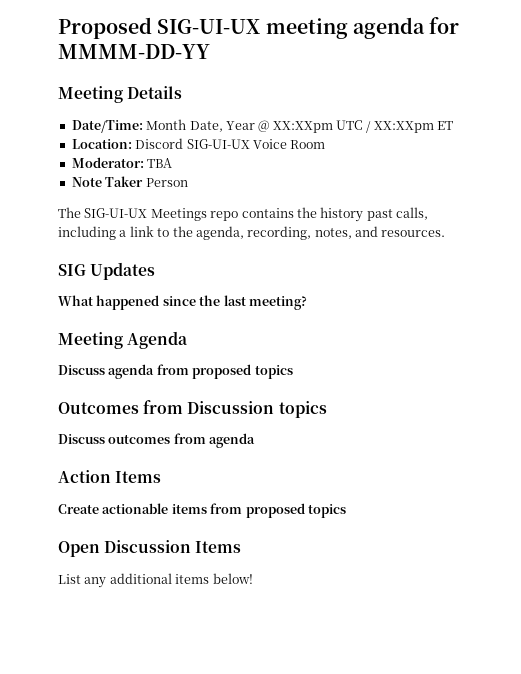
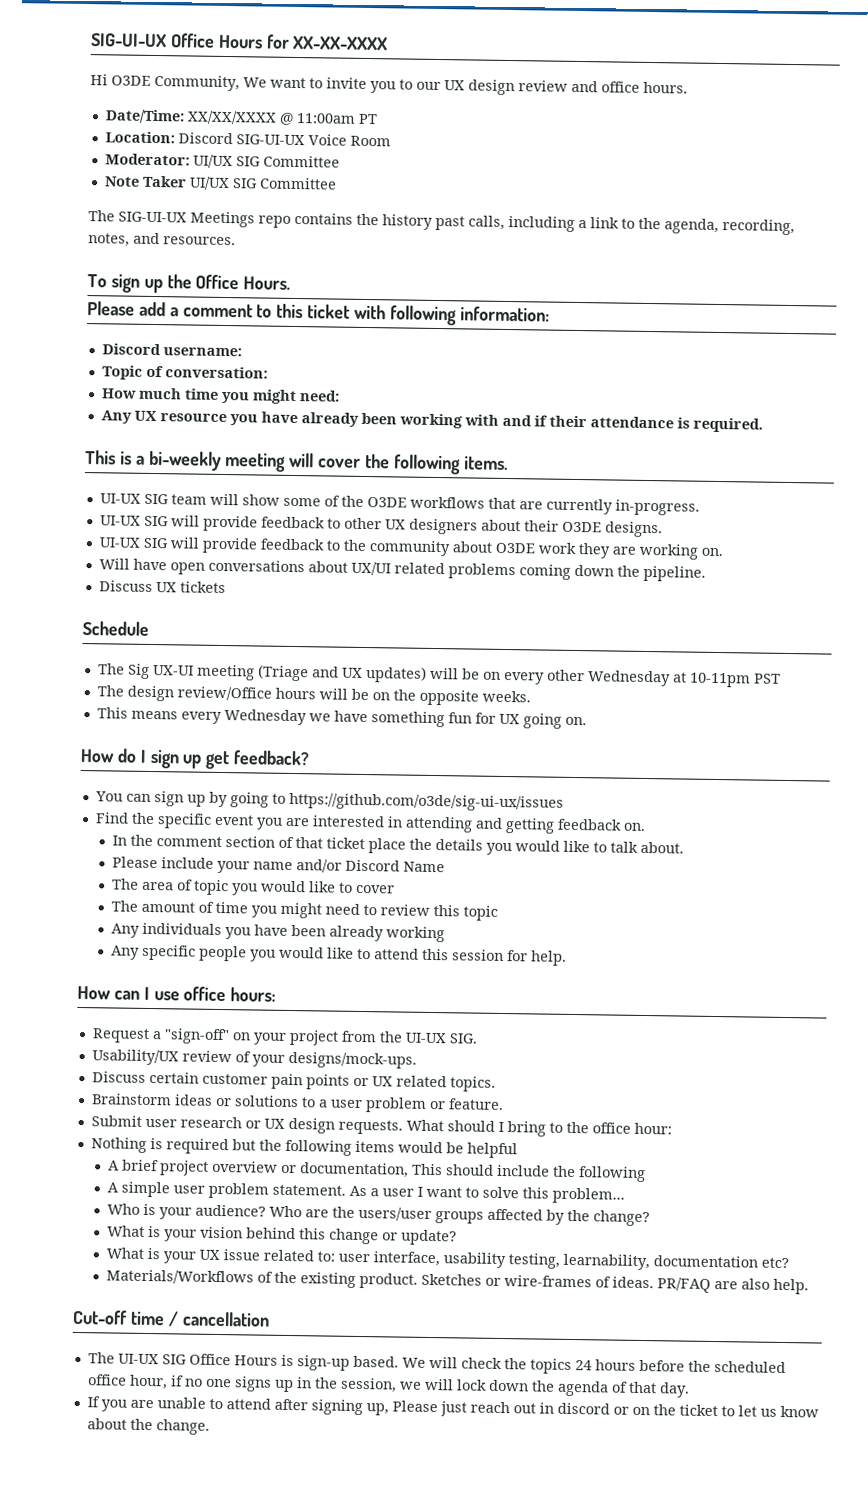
[58,17,460,39] [58,44,210,59] [58,86,183,103] [71,119,454,133] Proposed SIG-UI-UX meeting agenda for MMMM-DD-YY // Meeting Details // Date/Time: Month Date, Year @ XX:XXpm UTC / XX:XXpm ET -> [90,33,389,51] [90,74,688,96] [104,109,378,125] SIG-UI-UX Office Hours for XX-XX-XXXX // Hi O3DE Community, We want to invite you to our UX design review and office hours. // Date/Time: XX/XX/XXXX @ 11:00am PT
[147,158,173,168] TBA -> [192,154,340,169] UI/UX SIG Committee
[145,178,188,187] Person -> [188,176,337,191] UI/UX SIG Committee
[58,262,156,280] [58,295,307,310] [58,331,189,349] [58,364,293,379] [58,400,327,418] [58,433,256,448] [58,470,162,483] [58,503,346,518] [58,540,242,557] [58,573,253,588] SIG Updates // What happened since the last meeting? // Meeting Agenda // Discuss agenda from proposed topics // Outcomes from Discussion topics // Discuss outcomes from agenda // Action Items // Create actionable items from proposed topics // Open Discussion Items // List any additional items below! -> [87,273,291,294] [87,301,550,326] [101,343,242,357] [101,365,268,380] [100,387,340,405] [100,410,763,433] [85,450,508,475] [99,493,700,516] [99,515,663,538] [98,537,723,560] [98,558,706,582] [98,580,226,594] [82,621,149,636] [97,663,781,688] [96,685,531,706] [96,707,587,729] [80,748,311,770] [94,791,564,812] [94,812,646,834] [111,834,684,856] [111,856,445,874] [111,878,395,896] [110,900,498,921] [110,922,445,943] [110,944,567,966] [77,985,277,1002] [91,1028,478,1046] [91,1049,417,1069] [91,1071,496,1092] [91,1093,504,1113] [90,1115,672,1137] [90,1137,518,1159] [107,1159,646,1183] [106,1181,625,1204] [106,1203,650,1227] [106,1225,457,1246] [105,1247,789,1271] [105,1269,809,1295] [72,1309,270,1327] [87,1352,786,1375] [87,1374,690,1398] [86,1396,819,1418] [86,1418,210,1435] To sign up the Office Hours. // Please add a comment to this ticket with following information: // Discord username: // Topic of conversation: // How much time you might need: // Any UX resource you have already been working with and if their attendance is required. // This is a bi-weekly meeting will cover the following items. // UI-UX SIG team will show some of the O3DE workflows that are currently in-progress. // UI-UX SIG will provide feedback to other UX designers about their O3DE designs. // UI-UX SIG will provide feedback to the community about O3DE work they are working on. // Will have open conversations about UX/UI related problems coming down the pipeline. // Discuss UX tickets // Schedule // The Sig UX-UI meeting (Triage and UX updates) will be on every other Wednesday at 10-11pm PST // The design review/Office hours will be on the opposite weeks. // This means every Wednesday we have something fun for UX going on. // How do I sign up get feedback? // You can sign up by going to https://github.com/o3de/sig-ui-ux/issues // Find the specific event you are interested in attending and getting feedback on. // In the comment section of that ticket place the details you would like to talk about. // Please include your name and/or Discord Name // The area of topic you would like to cover // The amount of time you might need to review this topic // Any individuals you have been already working // Any specific people you would like to attend this session for help. // How can I use office hours: // Request a "sign-off" on your project from the UI-UX SIG. // Usability/UX review of your designs/mock-ups. // Discuss certain customer pain points or UX related topics. // Brainstorm ideas or solutions to a user problem or feature. // Submit user research or UX design requests. What should I bring to the office hour: // Nothing is required but the following items would be helpful // A brief project overview or documentation, This should include the following // A simple user problem statement. As a user I want to solve this problem... // Who is your audience? Who are the users/user groups affected by the change? // What is your vision behind this change or update? // What is your UX issue related to: user interface, usability testing, learnability, documentation etc? // Materials/Workflows of the existing product. Sketches or wire-frames of ideas. PR/FAQ are also help. // Cut-off time / cancellation // The UI-UX SIG Office Hours is sign-up based. We will check the topics 24 hours before the scheduled office hour, if no one signs up in the session, we will lock down the agenda of that day. // If you are unable to attend after signing up, Please just reach out in discord or on the ticket to let us know about the change.

